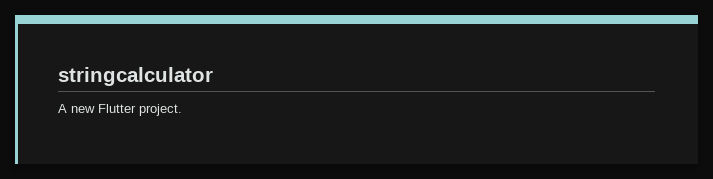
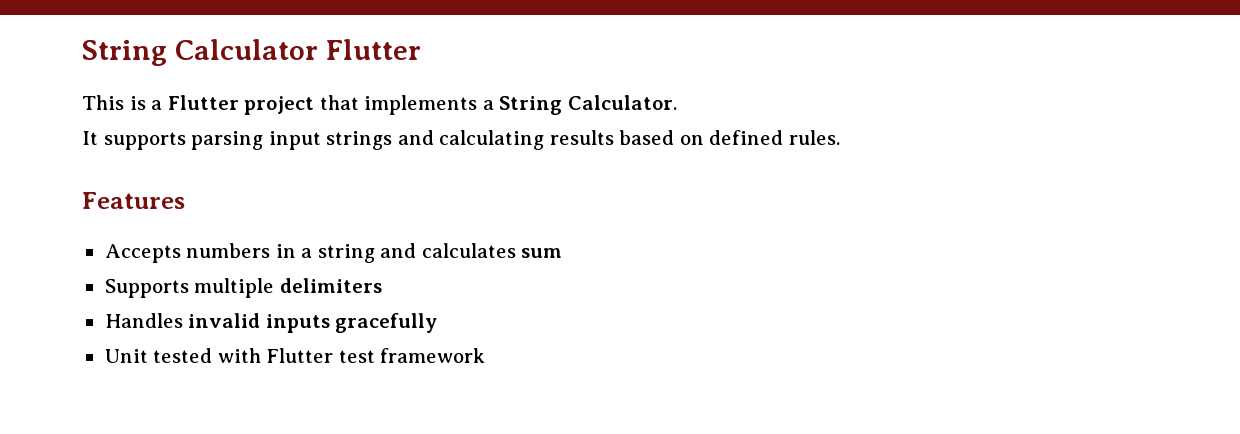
[58,67,213,86] [58,104,182,116] stringcalculator // A new Flutter project. -> [82,39,421,66] [82,95,677,115] [82,130,840,150] [82,192,185,209] [104,243,563,263] [104,278,382,298] [104,313,438,333] [104,348,486,363] String Calculator Flutter // This is a Flutter project that implements a String Calculator. // It supports parsing input strings and calculating results based on defined rules. // Features // Accepts numbers in a string and calculates sum // Supports multiple delimiters // Handles invalid inputs gracefully // Unit tested with Flutter test framework

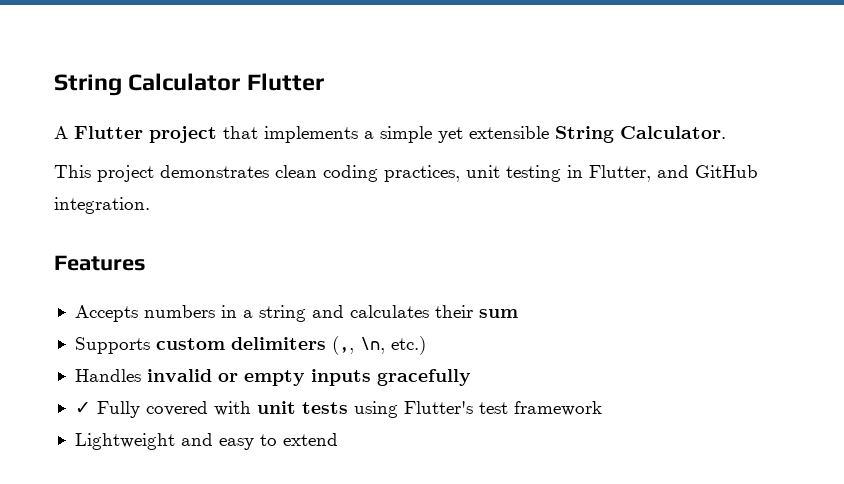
[82,95,163,110] This is a -> [54,126,68,139] A
(494, 105) none -> [380,126,549,143] simple yet extensible
[82,130,840,150] It supports parsing input strings and calculating results based on defined rules. -> [54,165,758,182] [54,197,150,214] This project demonstrates clean coding practices, unit testing in Flutter, and GitHub integration.
(516, 250) none -> [434,305,473,318] their
[194,278,275,298] multiple -> [155,338,225,350] custom
(382, 285) none -> [331,336,426,355] (,, \n, etc.)
(261, 320) none -> [217,370,305,386] or empty
[104,348,486,363] Unit tested with Flutter test framework -> [74,401,602,418] [74,433,338,450] ✓ Fully covered with unit tests using Flutter's test framework // Lightweight and easy to extend

